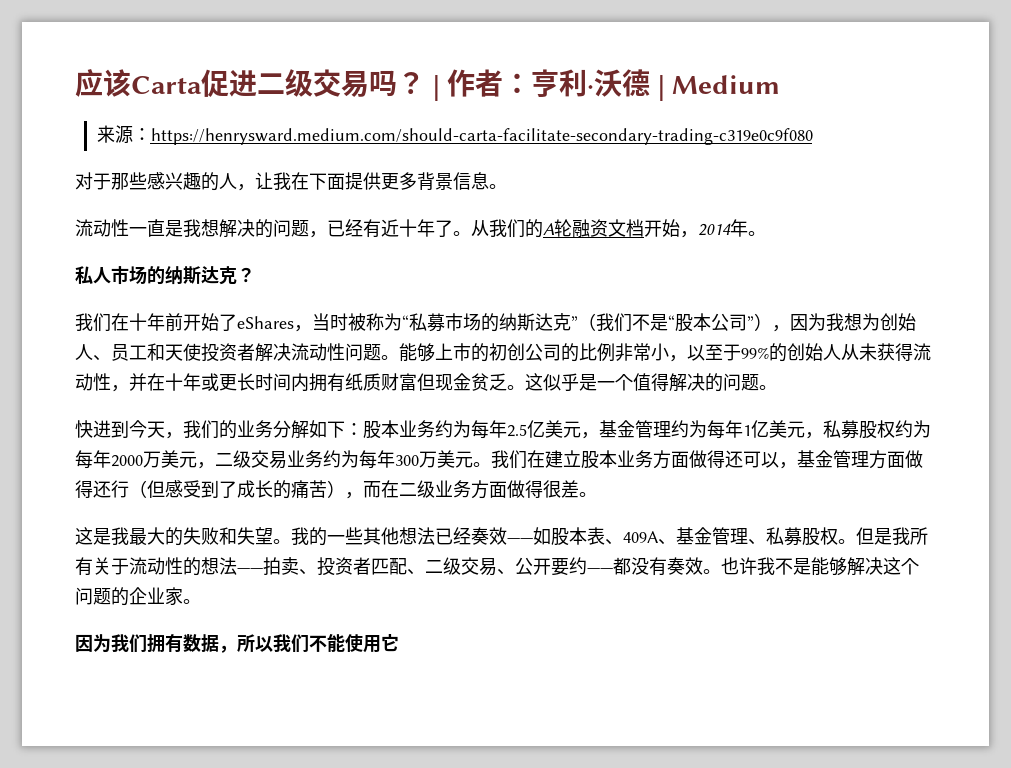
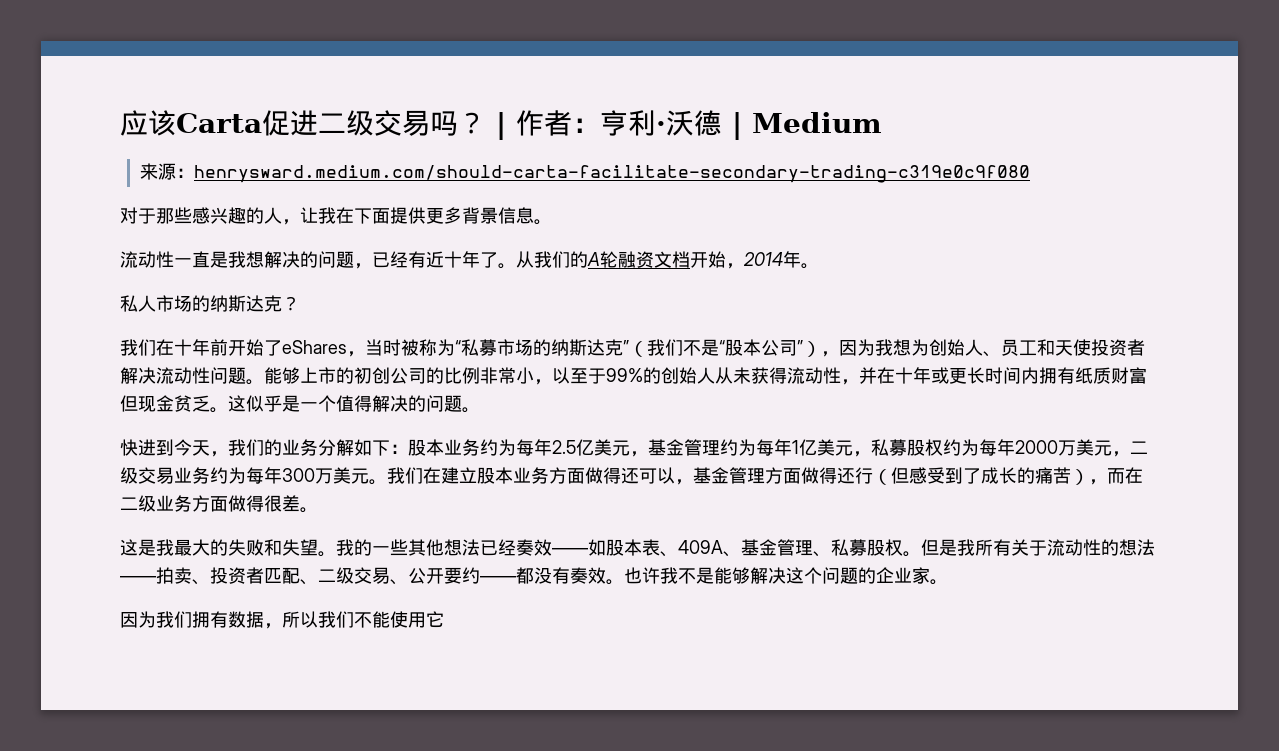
[150,128,813,145] https://henrysward.medium.com/should-carta-facilitate-secondary-trading-c319e0c9f080 -> [193,165,1030,183] henrysward.medium.com/should-carta-facilitate-secondary-trading-c319e0c9f080

